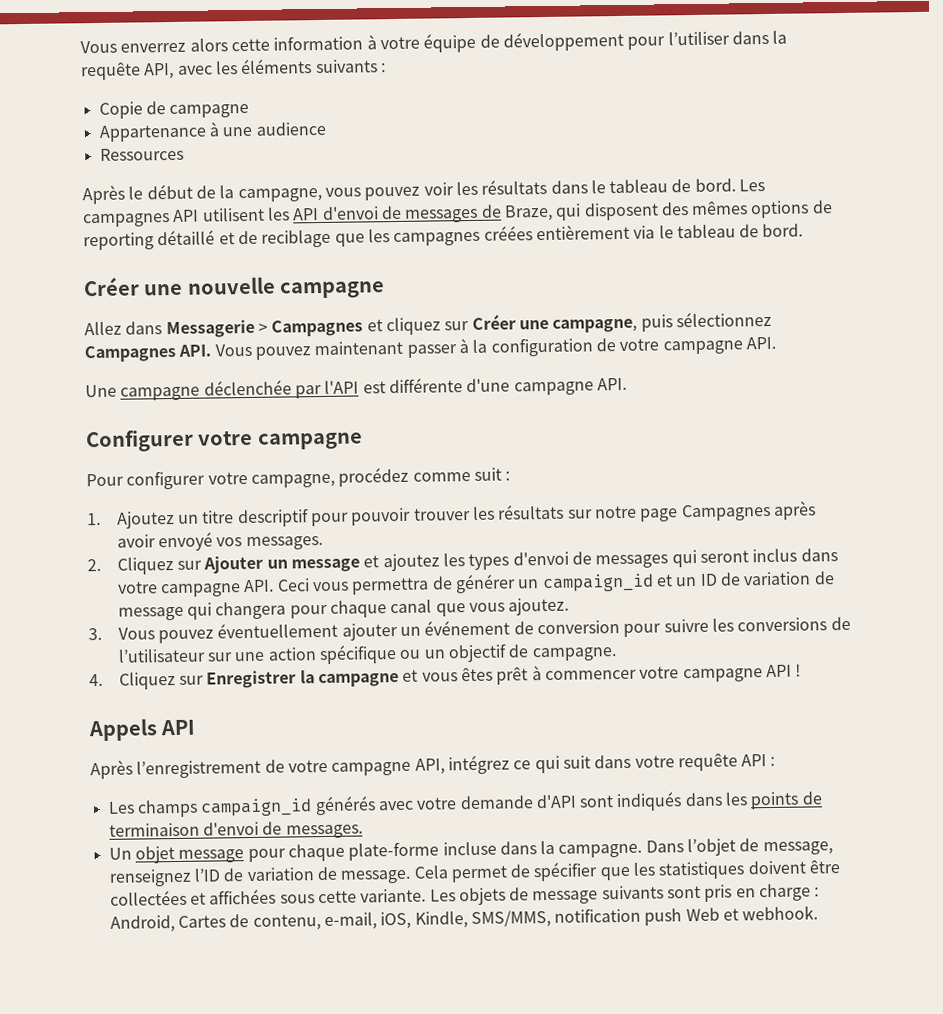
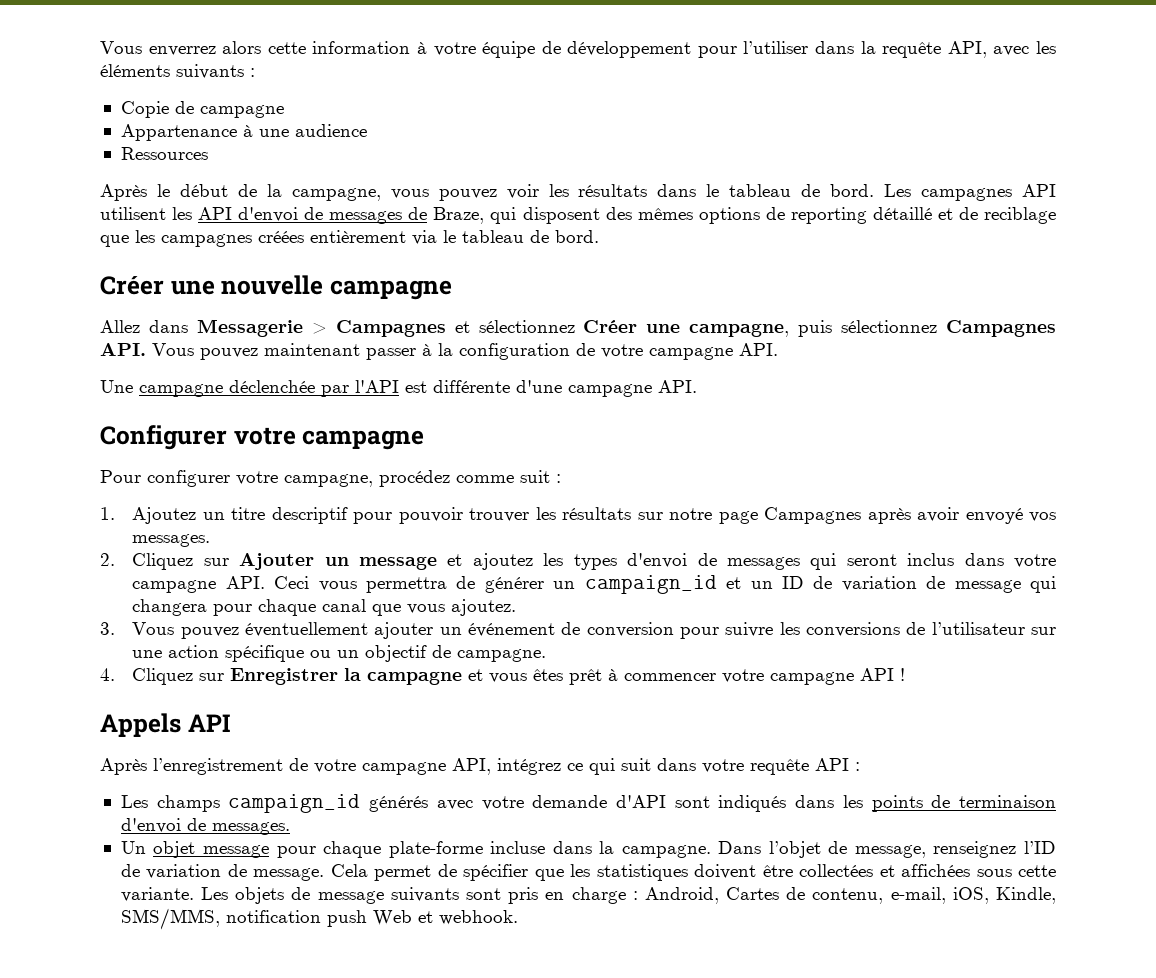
[385,317,470,336] cliquez sur -> [478,320,575,333] sélectionnez

